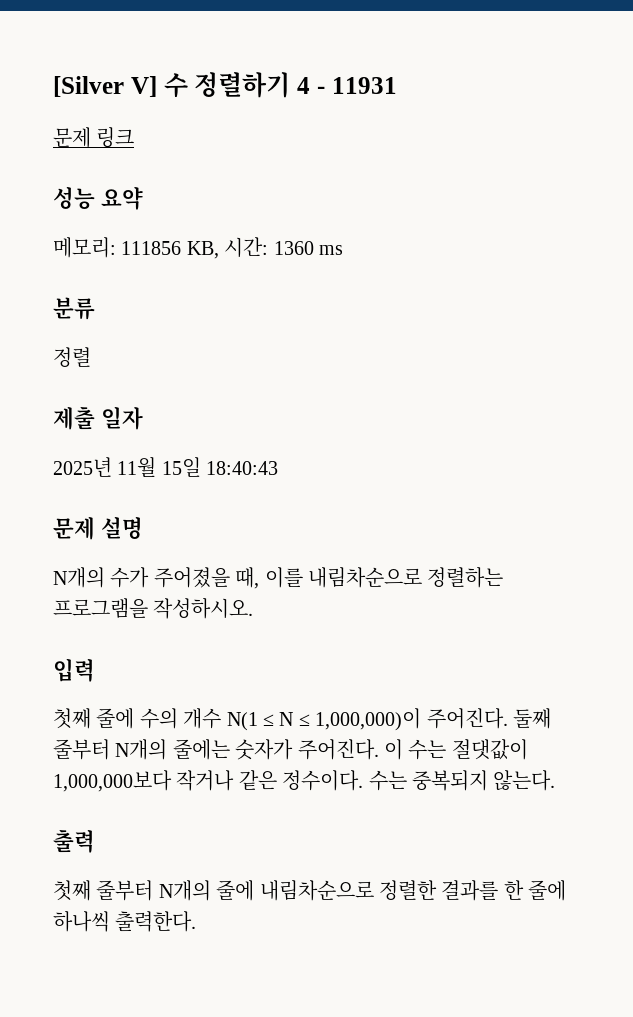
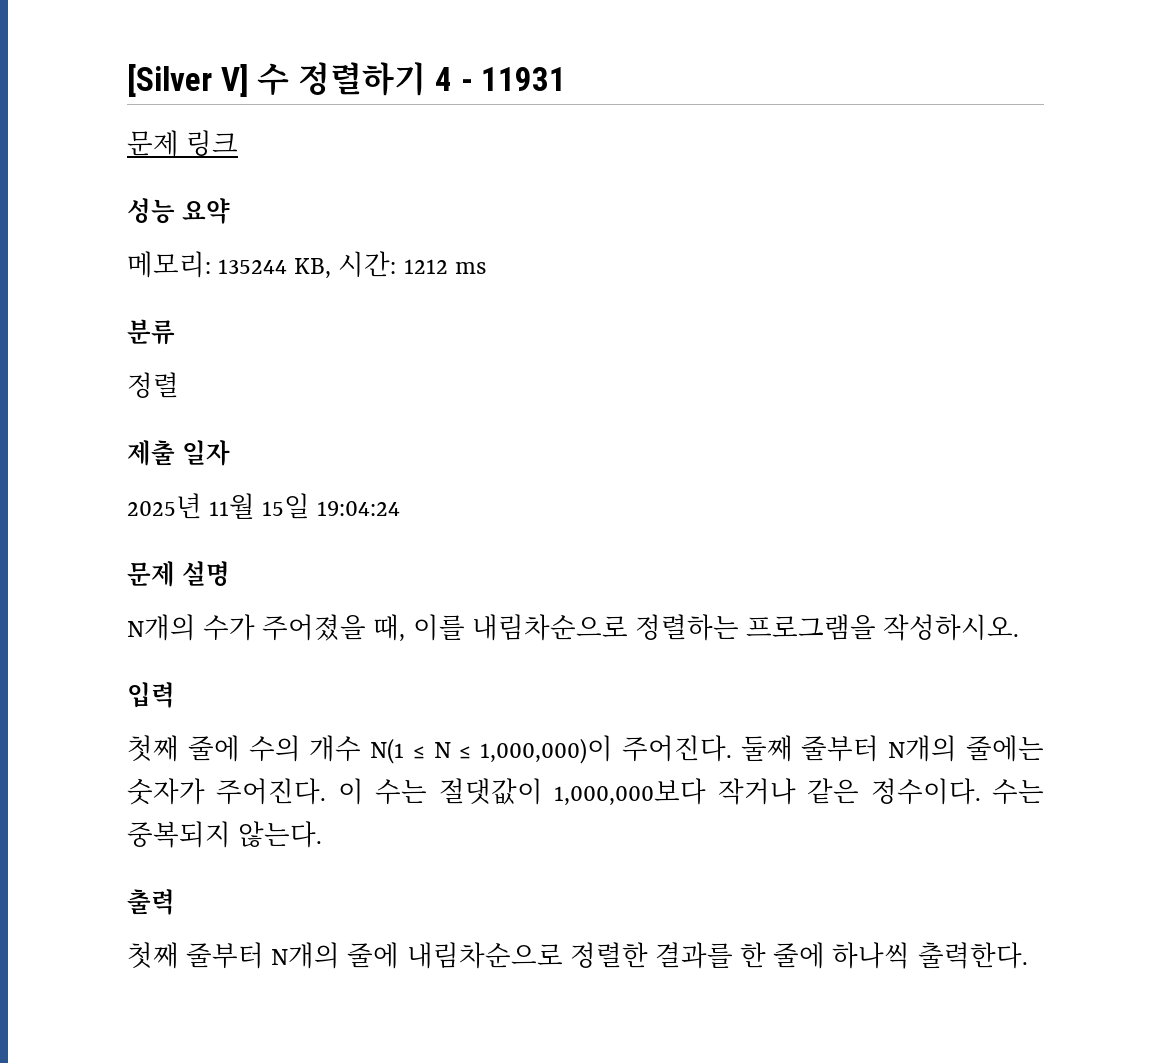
[121,241,182,255] 111856 -> [218,259,288,274] 135244
[273,241,314,255] 1360 -> [403,259,448,274] 1212
[206,461,279,475] 18:40:43 -> [317,501,401,516] 19:04:24

